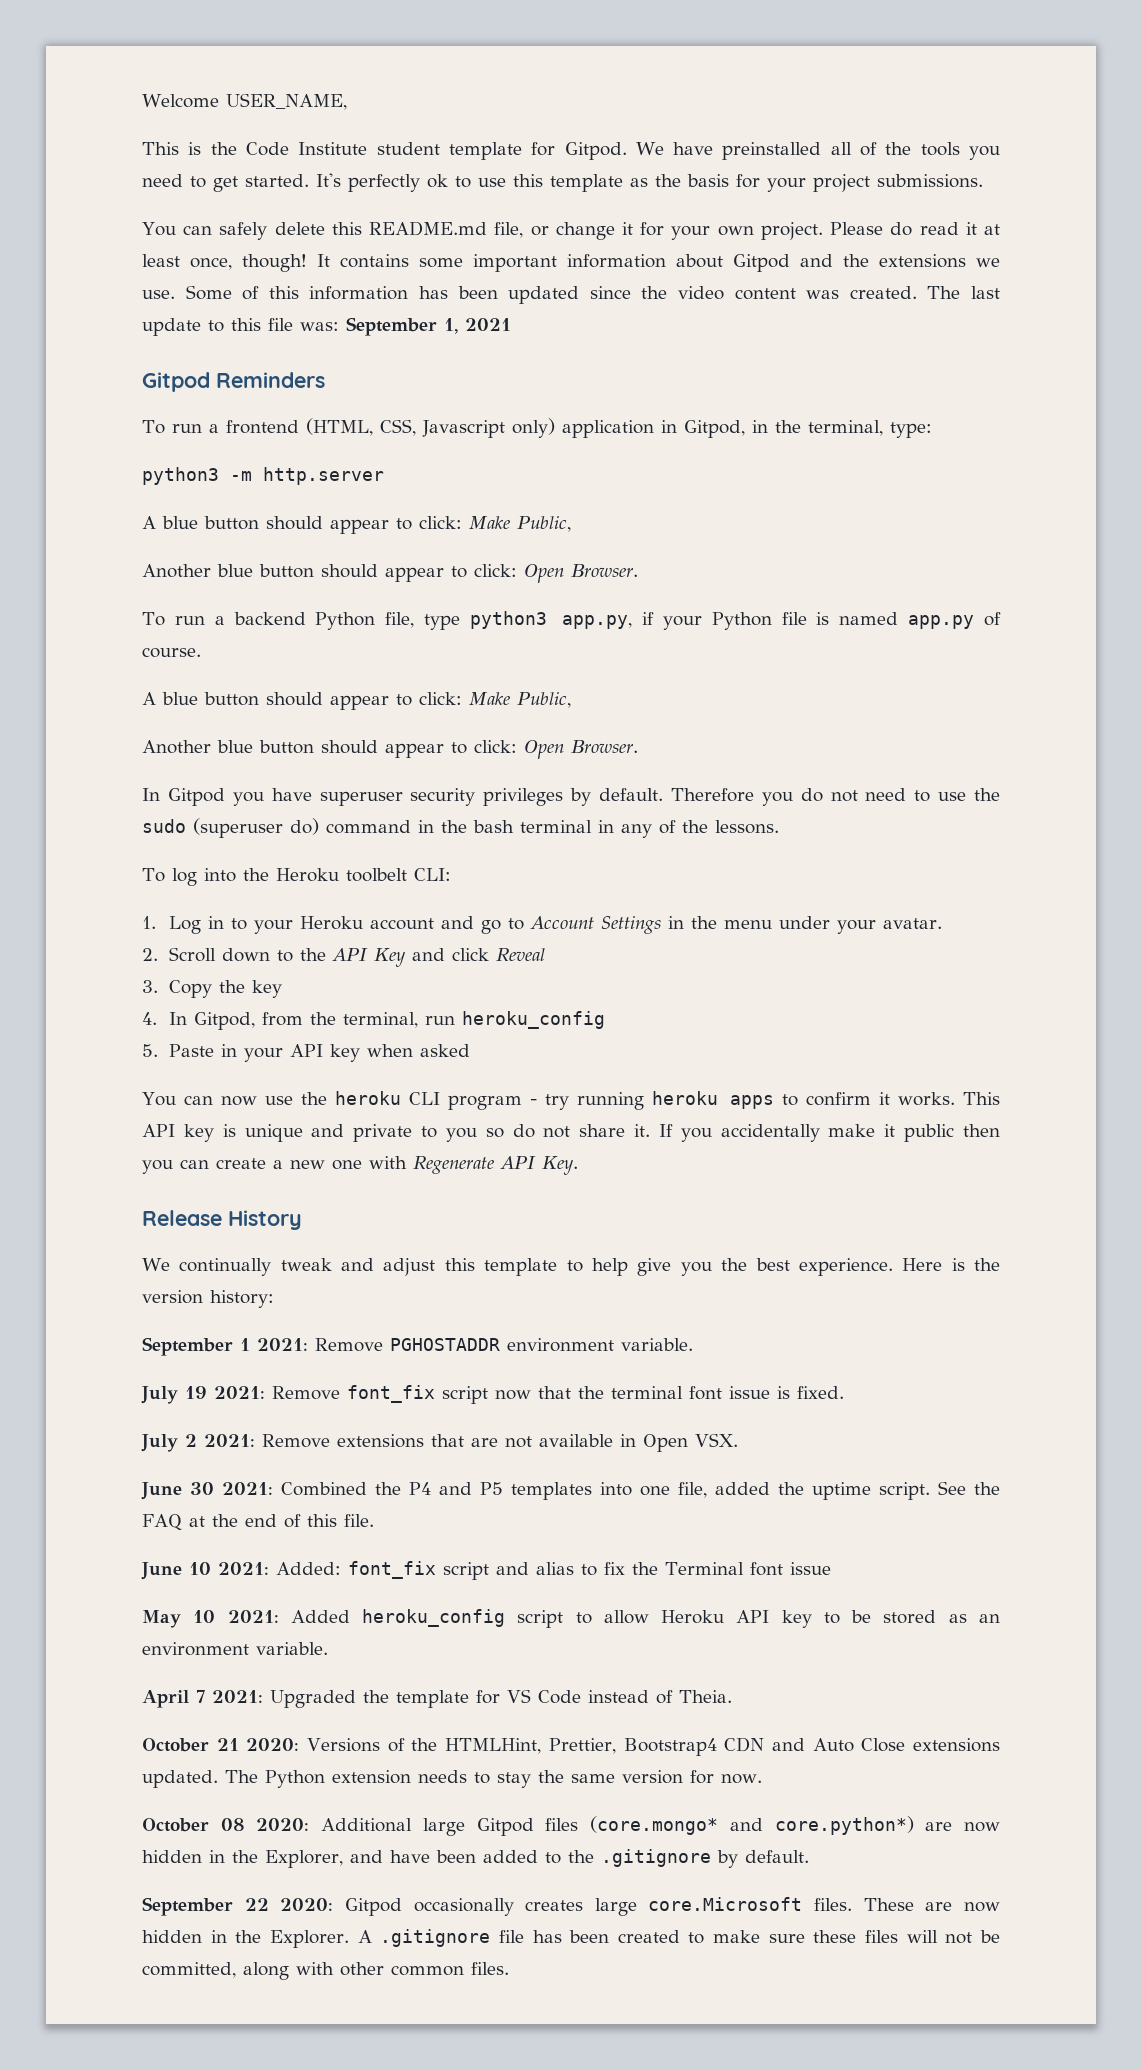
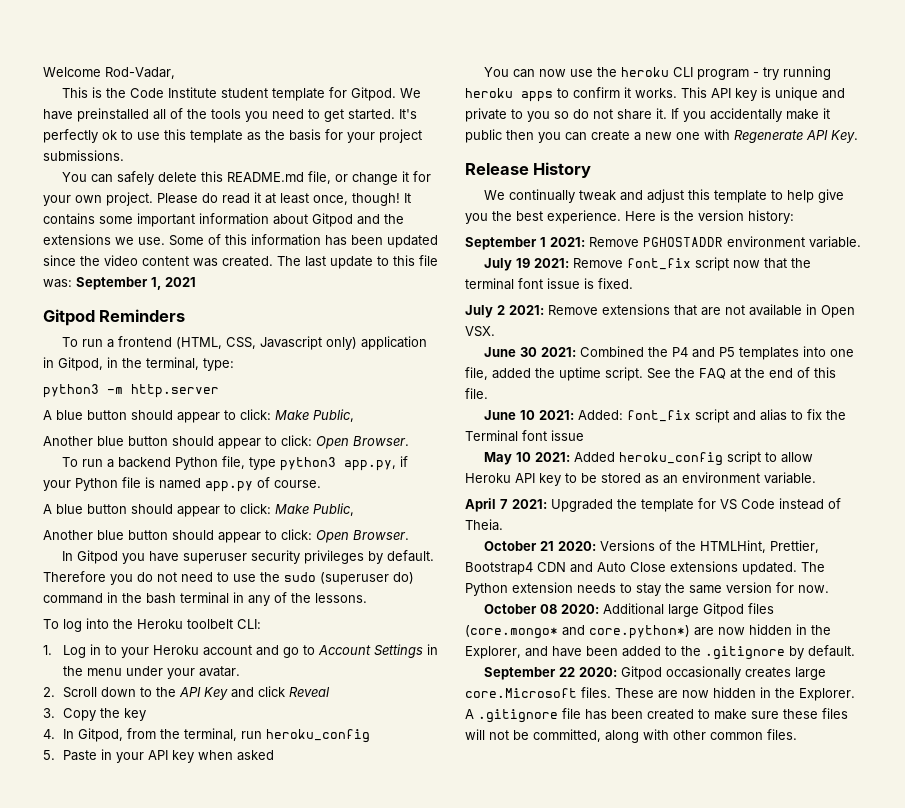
[225,93,347,110] USER_NAME, -> [105,67,175,79] Rod-Vadar,

